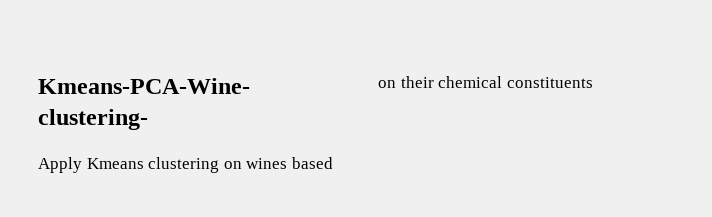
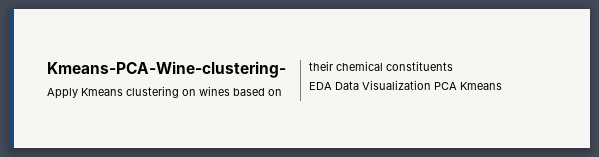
(593, 82) none -> [309,80,502,90] // EDA Data Visualization PCA Kmeans

